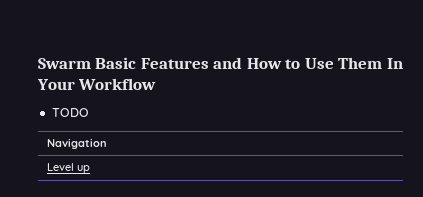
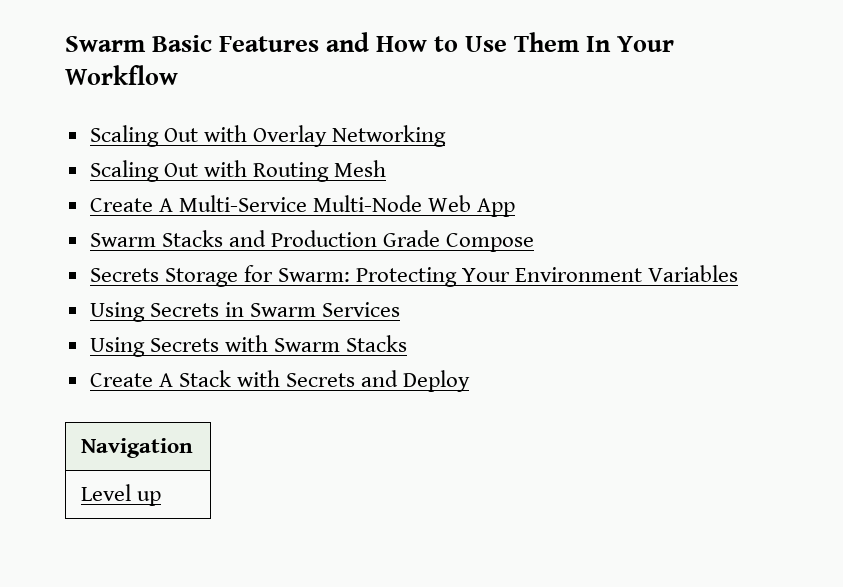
[51,108,89,117] TODO -> [89,125,447,147] [89,160,387,182] [89,195,516,217] [89,230,535,252] [89,265,739,287] [89,302,401,322] [89,335,408,357] [89,370,471,392] Scaling Out with Overlay Networking // Scaling Out with Routing Mesh // Create A Multi-Service Multi-Node Web App // Swarm Stacks and Production Grade Compose // Secrets Storage for Swarm: Protecting Your Environment Variables // Using Secrets in Swarm Services // Using Secrets with Swarm Stacks // Create A Stack with Secrets and Deploy

